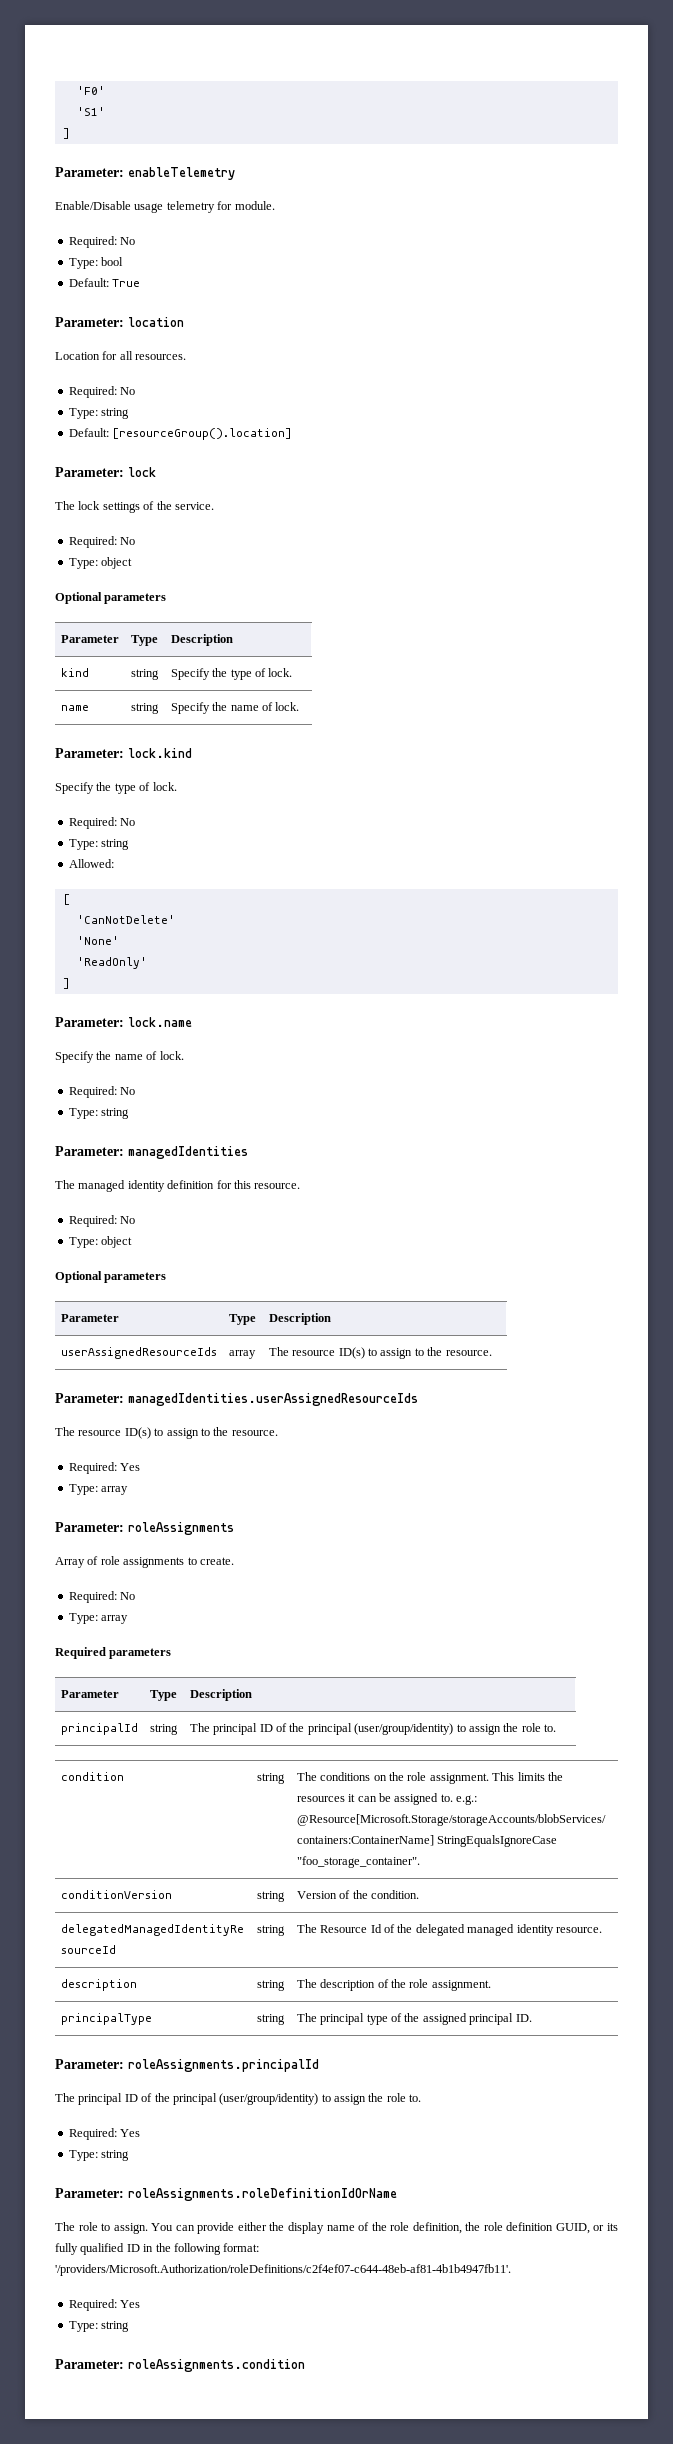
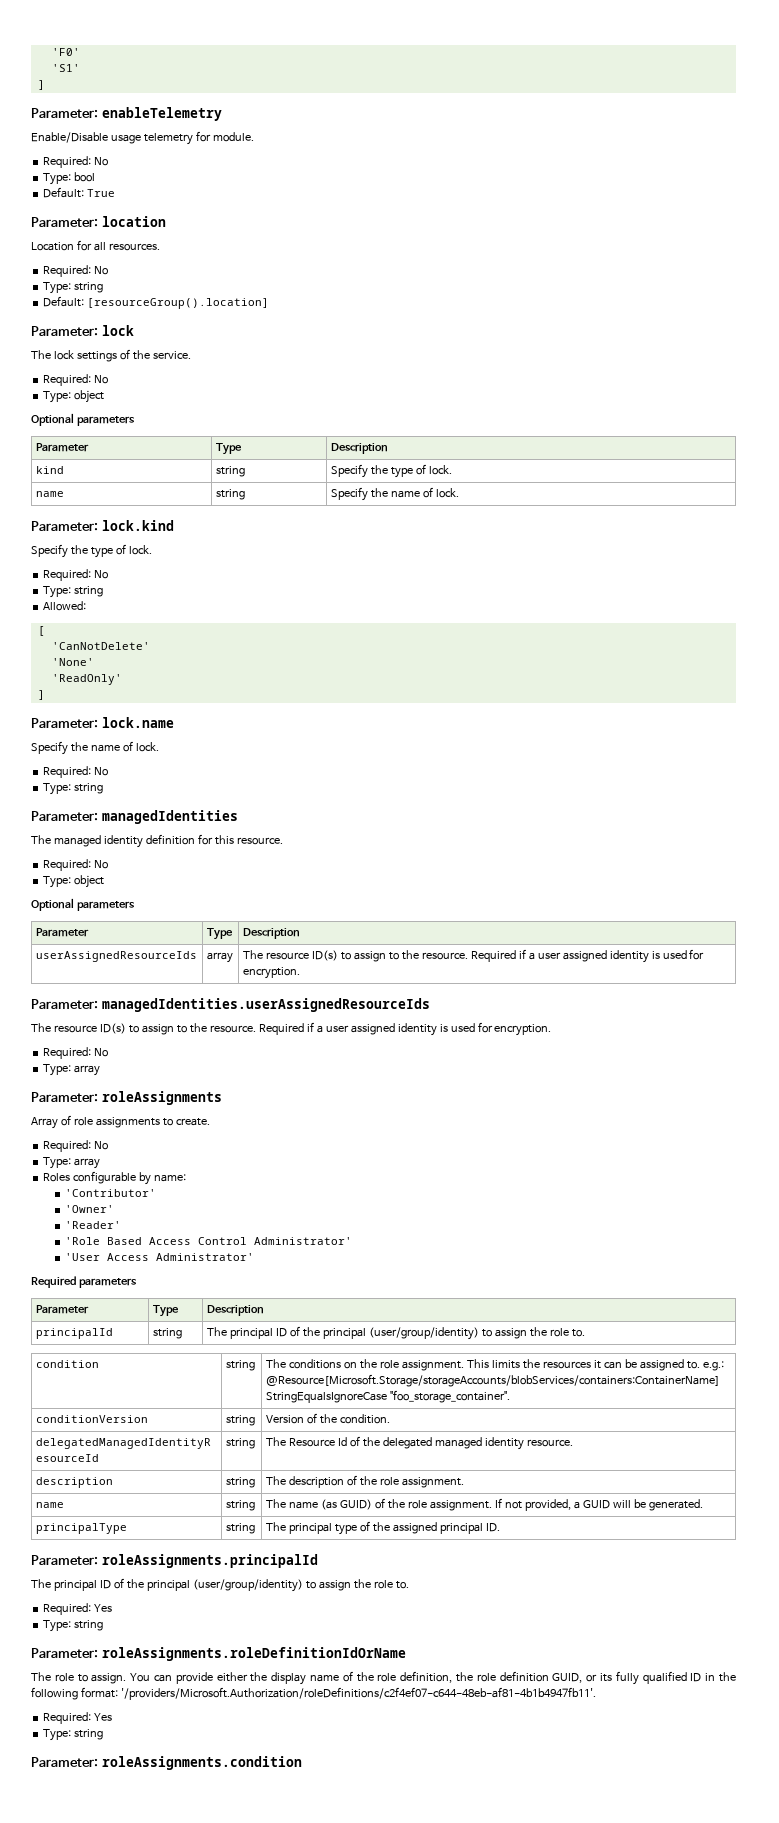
(492, 1353) none -> [470,949,705,963] [242,967,300,979] Required if a user assigned identity is used for encryption.
[68,1462,141,1474] // Required: Yes -> [258,1022,552,1036] [43,1047,109,1059] Required if a user assigned identity is used for encryption. // Required: No
(129, 1619) none -> [43,1171,187,1185] [65,1189,157,1197] [65,1205,115,1213] [65,1221,122,1229] [65,1237,353,1245] [65,1253,255,1261] // Roles configurable by name: // 'Contributor' // 'Owner' // 'Reader' // 'Role Based Access Control Administrator' // 'User Access Administrator'
(491, 1985) none -> [35,1502,64,1508] [225,1500,255,1511] [265,1498,703,1511] // name | string | The name (as GUID) of the role assignment. If not provided, a GUID will be generated.

